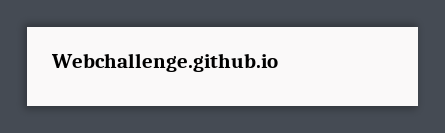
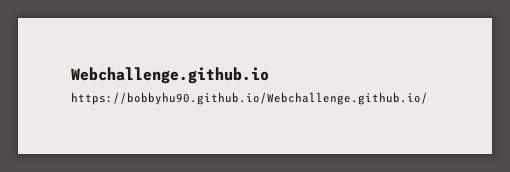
(278, 62) none -> [71,92,428,105] // https://bobbyhu90.github.io/Webchallenge.github.io/

